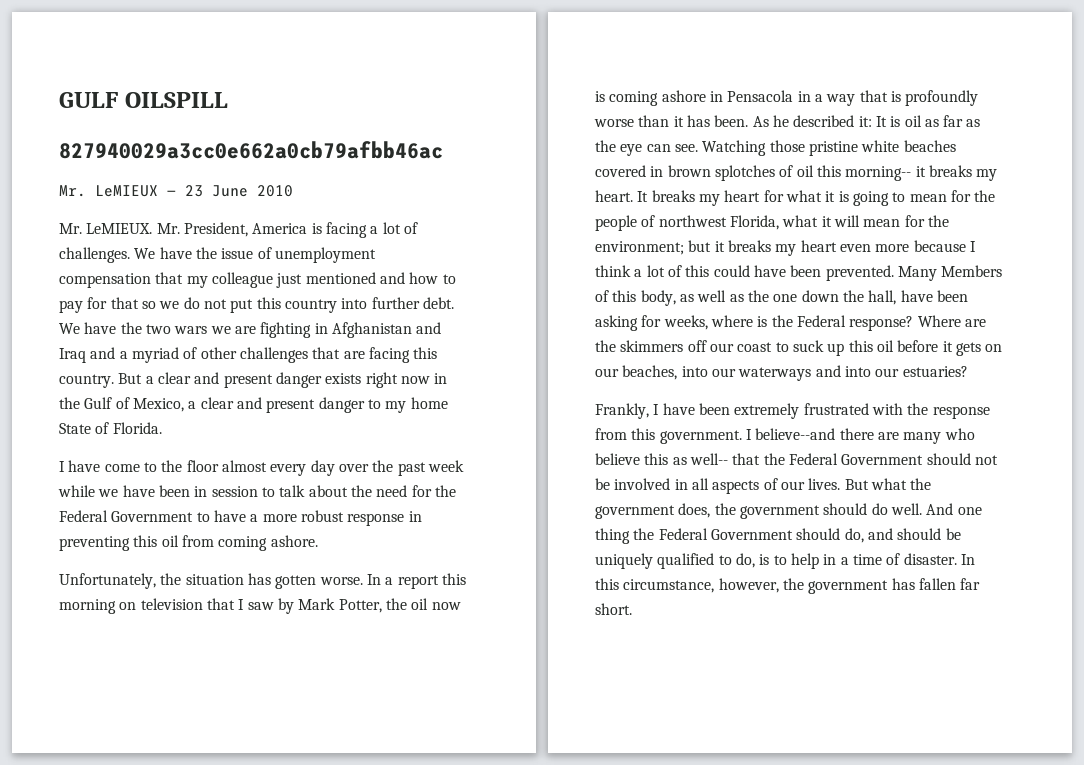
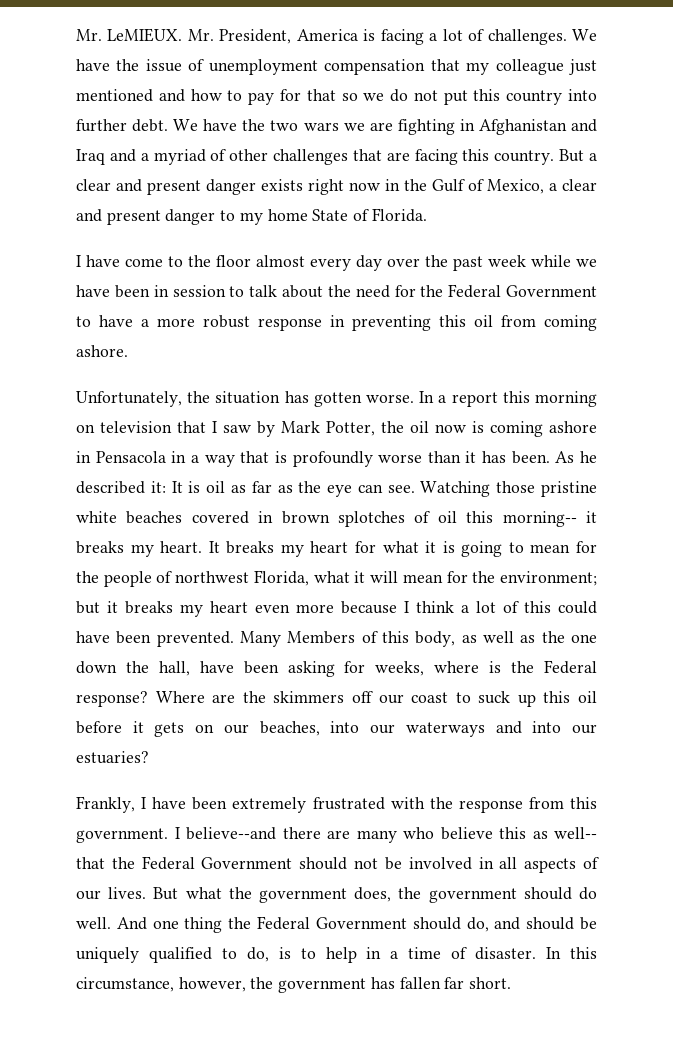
[59,92,228,108] [59,141,443,159] [59,185,293,197] GULF OILSPILL // 827940029a3cc0e662a0cb79afbb46ac // Mr. LeMIEUX — 23 June 2010 // -> (76, 35) none

